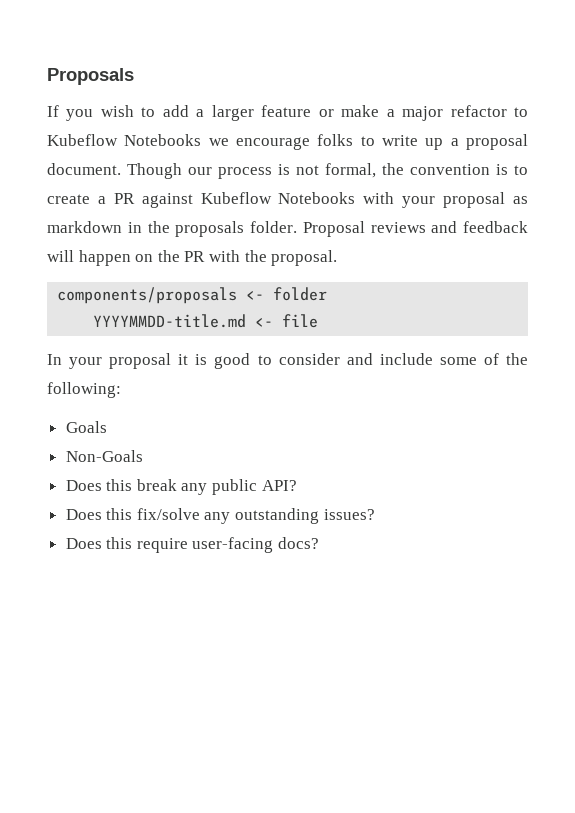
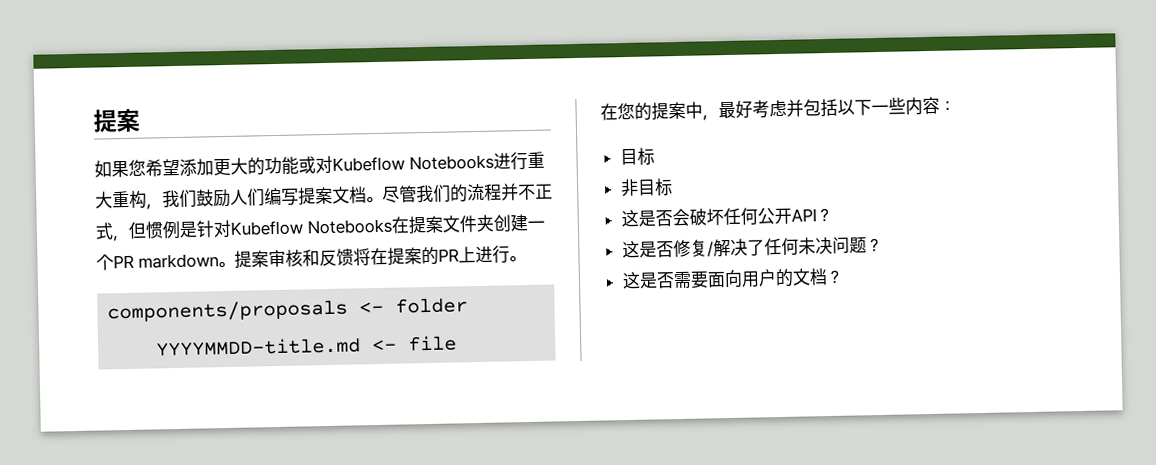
[47,68,134,85] [47,105,528,121] [47,134,528,150] [47,163,528,179] [47,192,529,208] [47,221,528,237] [47,250,338,266] Proposals // If you wish to add a larger feature or make a major refactor to Kubeflow Notebooks we encourage folks to write up a proposal document. Though our process is not formal, the convention is to create a PR against Kubeflow Notebooks with your proposal as markdown in the proposals folder. Proposal reviews and feedback will happen on the PR with the proposal. -> [93,108,140,133] [94,151,545,178] [95,183,553,210] [95,213,545,242] [96,245,526,271] 提案 // 如果您希望添加更大的功能或对Kubeflow Notebooks进行重大重构，我们鼓励人们编写提案文档。尽管我们的流程并不正式，但惯例是针对Kubeflow Notebooks在提案文件夹创建一个PR markdown。提案审核和反馈将在提案的PR上进行。
[47,353,528,369] [47,382,121,398] [65,421,107,433] [65,450,143,462] [65,479,297,495] [65,508,375,524] [65,537,320,553] In your proposal it is good to consider and include some of the following: // Goals // Non-Goals // Does this break any public API? // Does this fix/solve any outstanding issues? // Does this require user-facing docs? -> [600,96,956,121] [619,147,655,166] [619,178,673,197] [620,207,833,228] [621,236,883,259] [621,268,844,290] 在您的提案中，最好考虑并包括以下一些内容： // 目标 // 非目标 // 这是否会破坏任何公开API？ // 这是否修复/解决了任何未决问题？ // 这是否需要面向用户的文档？

